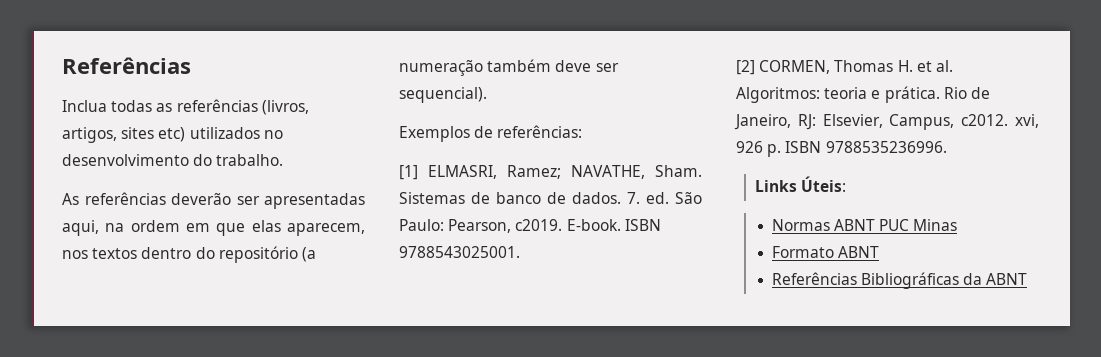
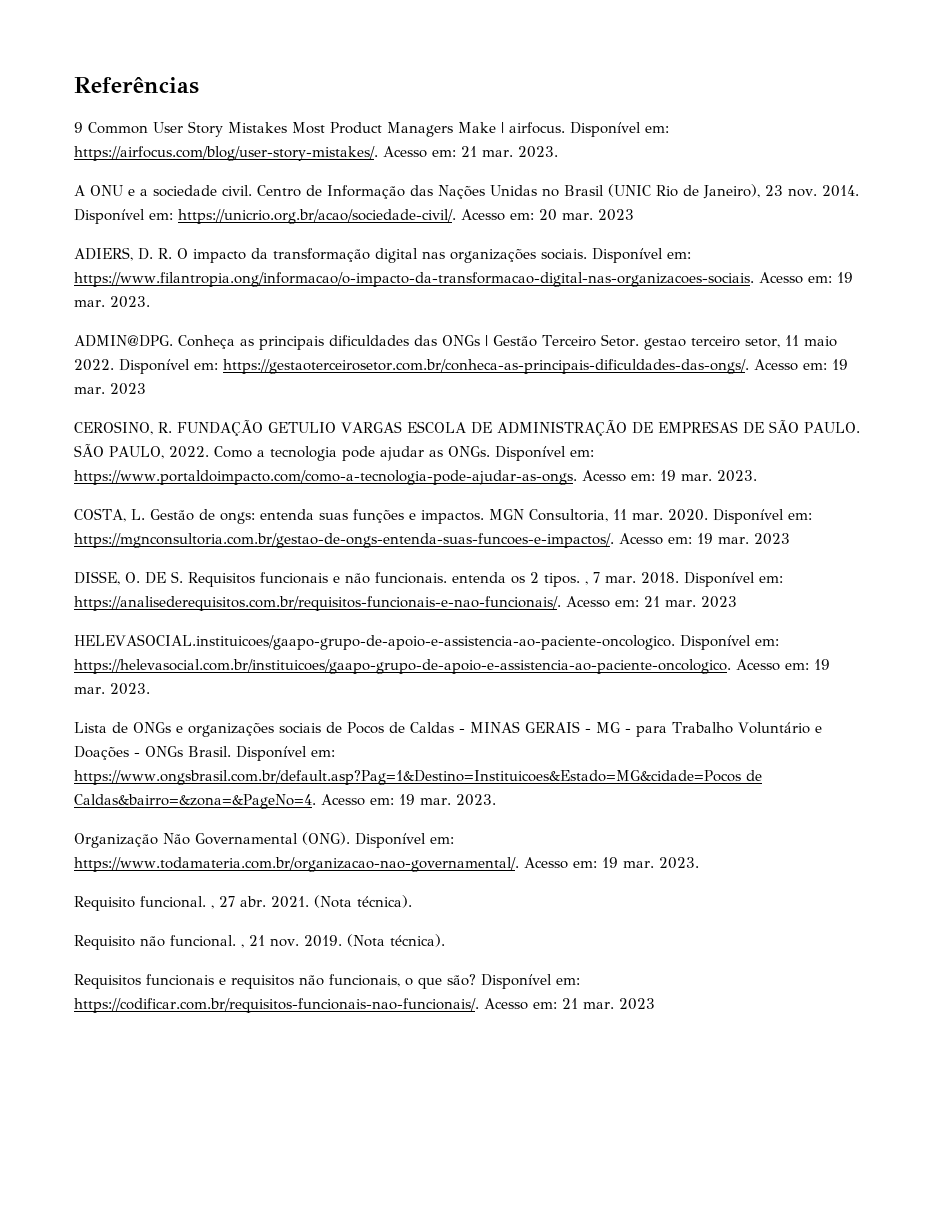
[62,99,309,115] [62,127,283,143] [62,154,284,166] [62,192,365,209] [62,220,365,236] [62,246,316,263] [399,59,619,76] [399,87,487,103] [399,125,583,142] [399,165,702,180] [399,192,702,204] [399,219,661,233] [399,246,520,258] [736,60,953,75] [736,86,990,103] [734,114,1039,130] [736,141,947,157] [754,176,846,192] [771,219,958,231] [771,246,879,258] [771,272,1028,289] Inclua todas as referências (livros, artigos, sites etc) utilizados no desenvolvimento do trabalho. // As referências deverão ser apresentadas aqui, na ordem em que elas aparecem, nos textos dentro do repositório (a numeração também deve ser sequencial). // Exemplos de referências: // [1] ELMASRI, Ramez; NAVATHE, Sham. Sistemas de banco de dados. 7. ed. São Paulo: Pearson, c2019. E-book. ISBN 9788543025001. // [2] CORMEN, Thomas H. et al. Algoritmos: teoria e prática. Rio de Janeiro, RJ: Elsevier, Campus, c2012. xvi, 926 p. ISBN 9788535236996. // Links Úteis: // Normas ABNT PUC Minas // Formato ABNT // Referências Bibliográficas da ABNT -> [74,121,669,137] [74,146,558,161] [74,184,859,199] [74,209,634,224] [74,247,691,263] [74,272,853,287] [74,296,150,308] [74,334,837,350] [74,359,848,374] [74,383,146,395] [74,420,860,436] [74,444,594,461] [74,470,757,485] [74,508,812,524] [74,533,790,548] [74,571,783,587] [74,596,737,611] [74,634,779,650] [74,659,830,674] [74,683,150,695] [74,721,822,737] [74,746,335,761] [74,770,762,785] [74,794,496,809] [74,832,454,848] [74,857,699,872] [74,895,412,911] [74,934,445,950] [74,974,580,989] [74,998,655,1013] 9 Common User Story Mistakes Most Product Managers Make | airfocus. Disponível em: https://airfocus.com/blog/user-story-mistakes/. Acesso em: 21 mar. 2023. // A ONU e a sociedade civil. Centro de Informação das Nações Unidas no Brasil (UNIC Rio de Janeiro), 23 nov. 2014. Disponível em: https://unicrio.org.br/acao/sociedade-civil/. Acesso em: 20 mar. 2023 // ADIERS, D. R. O impacto da transformação digital nas organizações sociais. Disponível em: https://www.filantropia.ong/informacao/o-impacto-da-transformacao-digital-nas-organizacoes-sociais. Acesso em: 19 mar. 2023. // ADMIN@DPG. Conheça as principais dificuldades das ONGs | Gestão Terceiro Setor. gestao terceiro setor, 11 maio 2022. Disponível em: https://gestaoterceirosetor.com.br/conheca-as-principais-dificuldades-das-ongs/. Acesso em: 19 mar. 2023 // CEROSINO, R. FUNDAÇÃO GETULIO VARGAS ESCOLA DE ADMINISTRAÇÃO DE EMPRESAS DE SÃO PAULO. SÃO PAULO, 2022. Como a tecnologia pode ajudar as ONGs. Disponível em: https://www.portaldoimpacto.com/como-a-tecnologia-pode-ajudar-as-ongs. Acesso em: 19 mar. 2023. // COSTA, L. Gestão de ongs: entenda suas funções e impactos. MGN Consultoria, 11 mar. 2020. Disponível em: https://mgnconsultoria.com.br/gestao-de-ongs-entenda-suas-funcoes-e-impactos/. Acesso em: 19 mar. 2023 // DISSE, O. DE S. Requisitos funcionais e não funcionais. entenda os 2 tipos. , 7 mar. 2018. Disponível em: https://analisederequisitos.com.br/requisitos-funcionais-e-nao-funcionais/. Acesso em: 21 mar. 2023 // HELEVASOCIAL.instituicoes/gaapo-grupo-de-apoio-e-assistencia-ao-paciente-oncologico. Disponível em: https://helevasocial.com.br/instituicoes/gaapo-grupo-de-apoio-e-assistencia-ao-paciente-oncologico. Acesso em: 19 mar. 2023. // Lista de ONGs e organizações sociais de Pocos de Caldas - MINAS GERAIS - MG - para Trabalho Voluntário e Doações - ONGs Brasil. Disponível em: https://www.ongsbrasil.com.br/default.asp?Pag=1&Destino=Instituicoes&Estado=MG&cidade=Pocos de Caldas&bairro=&zona=&PageNo=4. Acesso em: 19 mar. 2023. // Organização Não Governamental (ONG). Disponível em: https://www.todamateria.com.br/organizacao-nao-governamental/. Acesso em: 19 mar. 2023. // Requisito funcional. , 27 abr. 2021. (Nota técnica). // Requisito não funcional. , 21 nov. 2019. (Nota técnica). // Requisitos funcionais e requisitos não funcionais, o que são? Disponível em: https://codificar.com.br/requisitos-funcionais-nao-funcionais/. Acesso em: 21 mar. 2023

